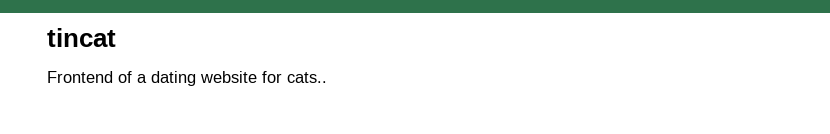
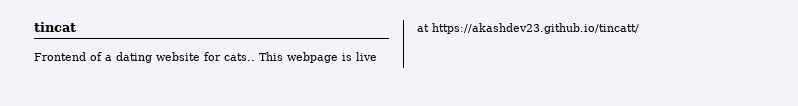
(327, 77) none -> [259,52,377,63] [417,23,639,34] This webpage is live at https://akashdev23.github.io/tincatt/

